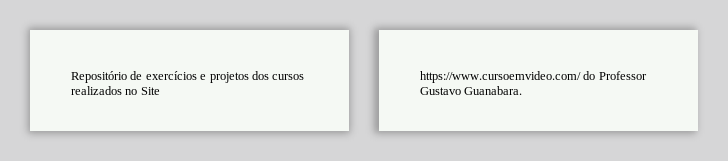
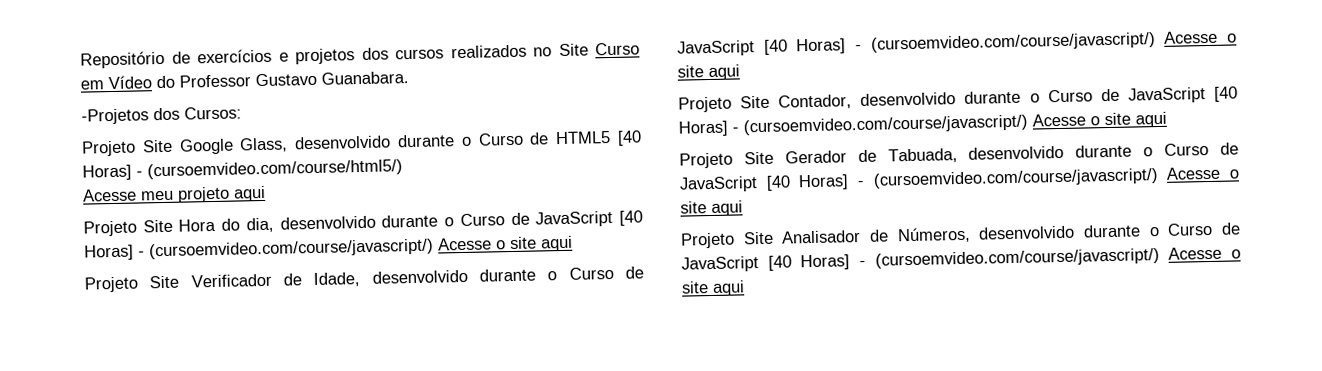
[420,71,581,83] https://www.cursoemvideo.com/ -> [595,42,640,56] [80,75,152,90] Curso em Vídeo
(523, 90) none -> [81,106,242,125] [82,130,642,157] [82,159,403,181] [82,185,266,203] [83,210,644,237] [84,235,573,261] [84,266,644,293] [677,30,1237,57] [677,64,740,81] [678,86,1238,113] [678,111,1167,137] [679,142,1239,169] [679,166,1239,193] [680,200,743,216] [680,222,1241,249] [681,246,1241,273] [681,280,745,296] // -Projetos dos Cursos: // Projeto Site Google Glass, desenvolvido durante o Curso de HTML5 [40 Horas] - (cursoemvideo.com/course/html5/) // Acesse meu projeto aqui // Projeto Site Hora do dia, desenvolvido durante o Curso de JavaScript [40 Horas] - (cursoemvideo.com/course/javascript/) Acesse o site aqui // Projeto Site Verificador de Idade, desenvolvido durante o Curso de JavaScript [40 Horas] - (cursoemvideo.com/course/javascript/) Acesse o site aqui // Projeto Site Contador, desenvolvido durante o Curso de JavaScript [40 Horas] - (cursoemvideo.com/course/javascript/) Acesse o site aqui // Projeto Site Gerador de Tabuada, desenvolvido durante o Curso de JavaScript [40 Horas] - (cursoemvideo.com/course/javascript/) Acesse o site aqui // Projeto Site Analisador de Números, desenvolvido durante o Curso de JavaScript [40 Horas] - (cursoemvideo.com/course/javascript/) Acesse o site aqui

